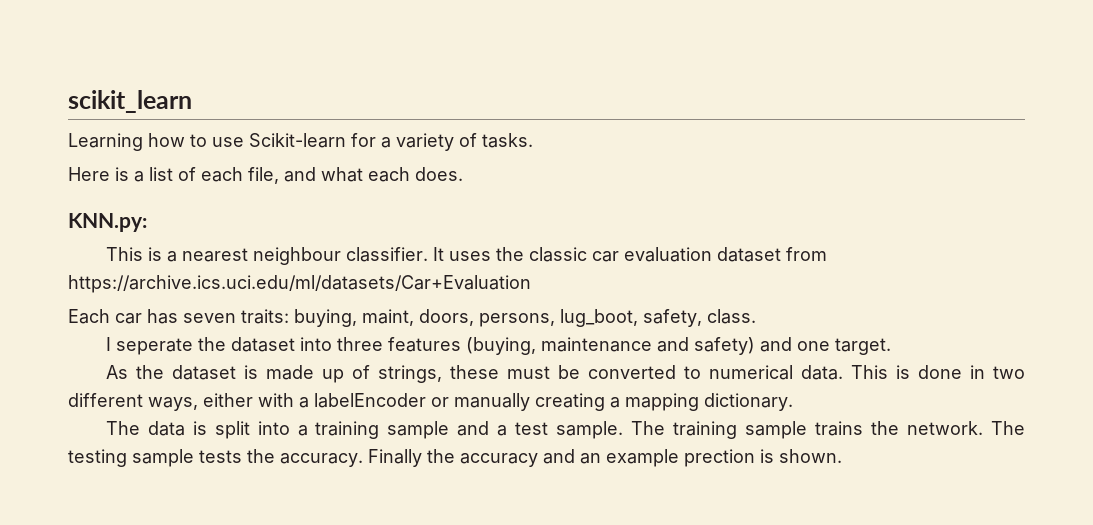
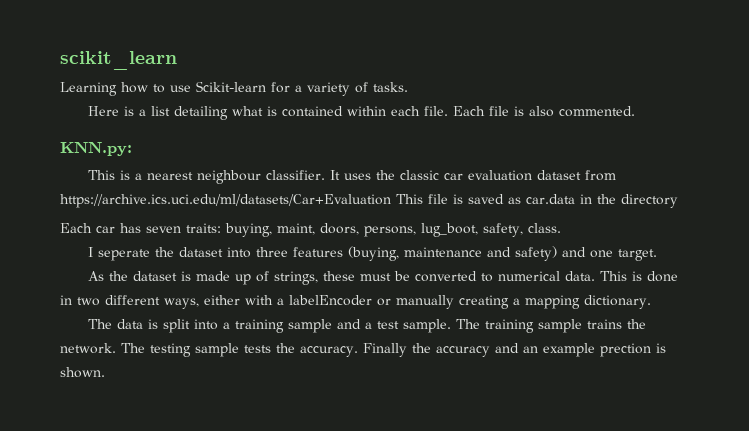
[178,167,463,184] of each file, and what each does. -> [174,106,636,120] detailing what is contained within each file. Each file is also commented.
(531, 284) none -> [396,194,678,208] This file is saved as car.data in the directory

